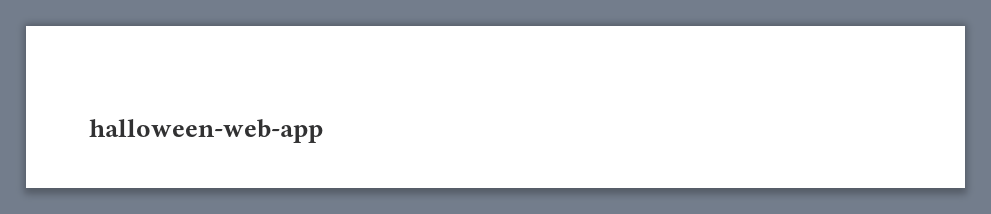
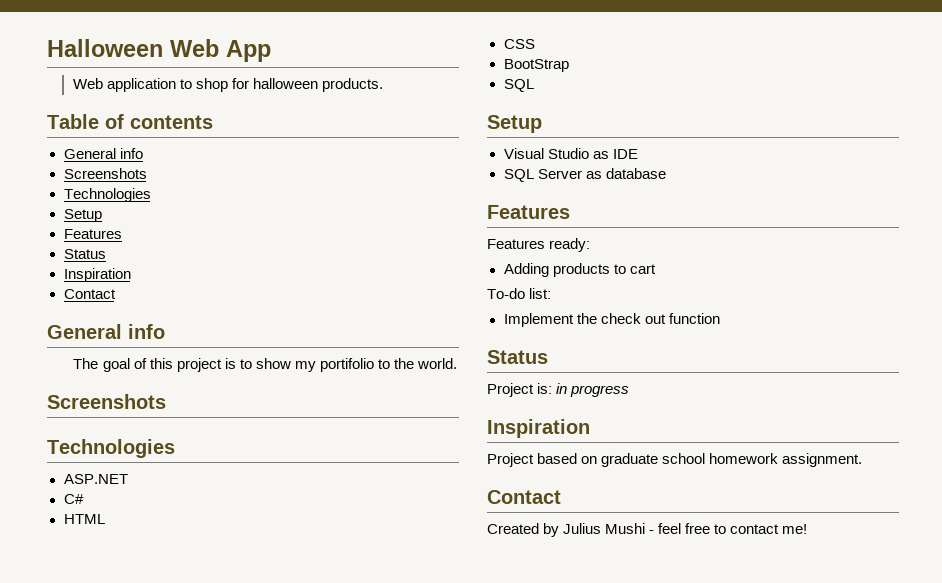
[89,119,323,143] halloween-web-app -> [47,39,271,62] [72,78,383,92] [47,114,213,129] [63,148,143,159] [63,168,147,179] [63,188,151,202] [63,209,102,222] [63,229,122,239] [63,249,106,259] [63,268,131,282] [63,289,116,299] [47,324,165,339] [73,358,458,372] [47,394,166,409] [47,439,175,458] [63,474,128,484] [63,494,84,504] [63,514,105,524] [503,39,535,49] [503,59,569,72] [503,79,534,92] [487,115,542,133] [503,148,638,159] [503,168,666,182] [487,205,570,219] [487,238,591,252] [503,263,656,277] [487,288,552,299] [503,313,720,327] [487,350,548,364] [487,383,630,397] [487,419,590,438] [487,453,863,467] [487,490,561,504] [487,523,808,537] Halloween Web App // Web application to shop for halloween products. // Table of contents // General info // Screenshots // Technologies // Setup // Features // Status // Inspiration // Contact // General info // The goal of this project is to show my portifolio to the world. // Screenshots // Technologies // ASP.NET // C# // HTML // CSS // BootStrap // SQL // Setup // Visual Studio as IDE // SQL Server as database // Features // Features ready: // Adding products to cart // To-do list: // Implement the check out function // Status // Project is: in progress // Inspiration // Project based on graduate school homework assignment. // Contact // Created by Julius Mushi - feel free to contact me!

